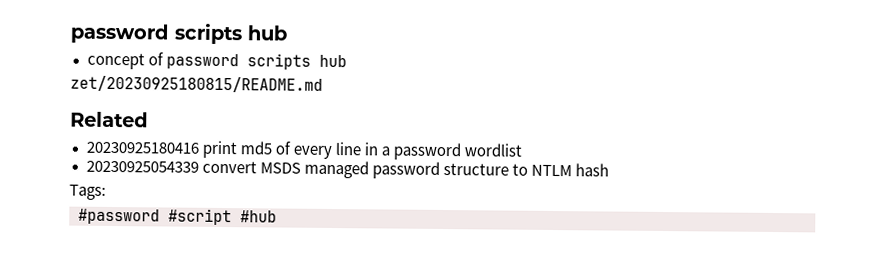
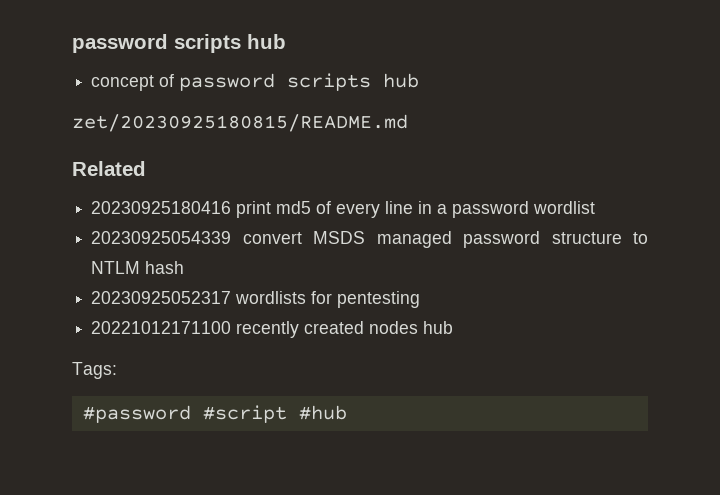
(609, 170) none -> [91,291,421,308] [91,321,454,338] // 20230925052317 wordlists for pentesting // 20221012171100 recently created nodes hub

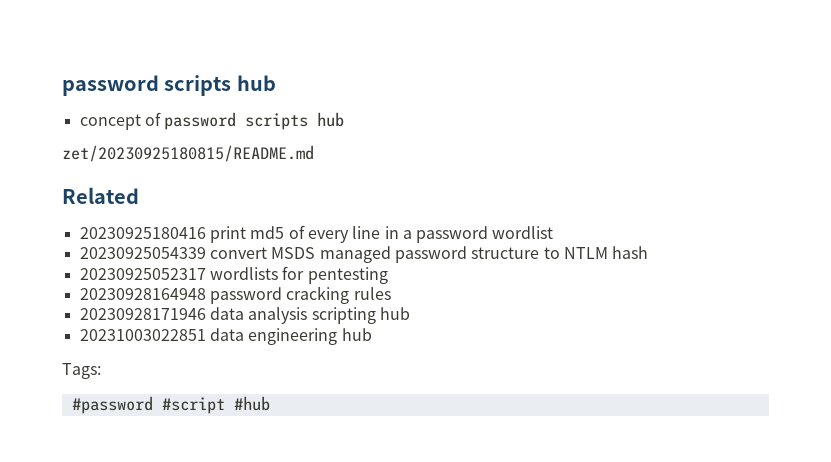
[91,321,419,338] 20221012171100 recently created nodes -> [79,286,391,304] [79,307,410,324] [79,328,338,345] 20230928164948 password cracking rules // 20230928171946 data analysis scripting hub // 20231003022851 data engineering

